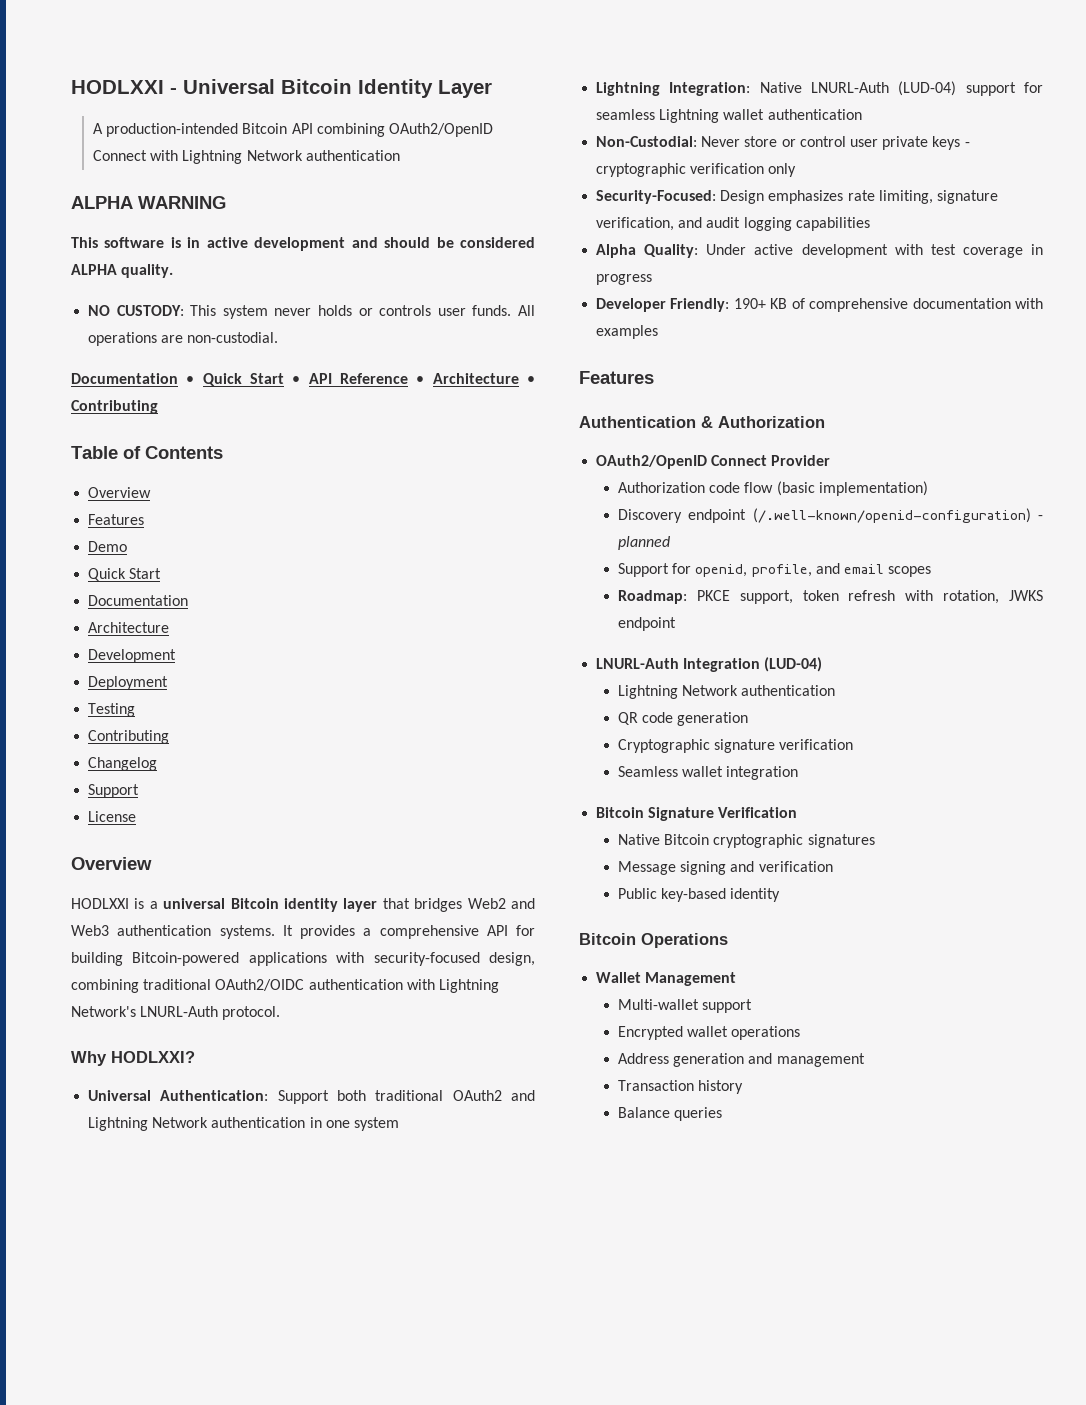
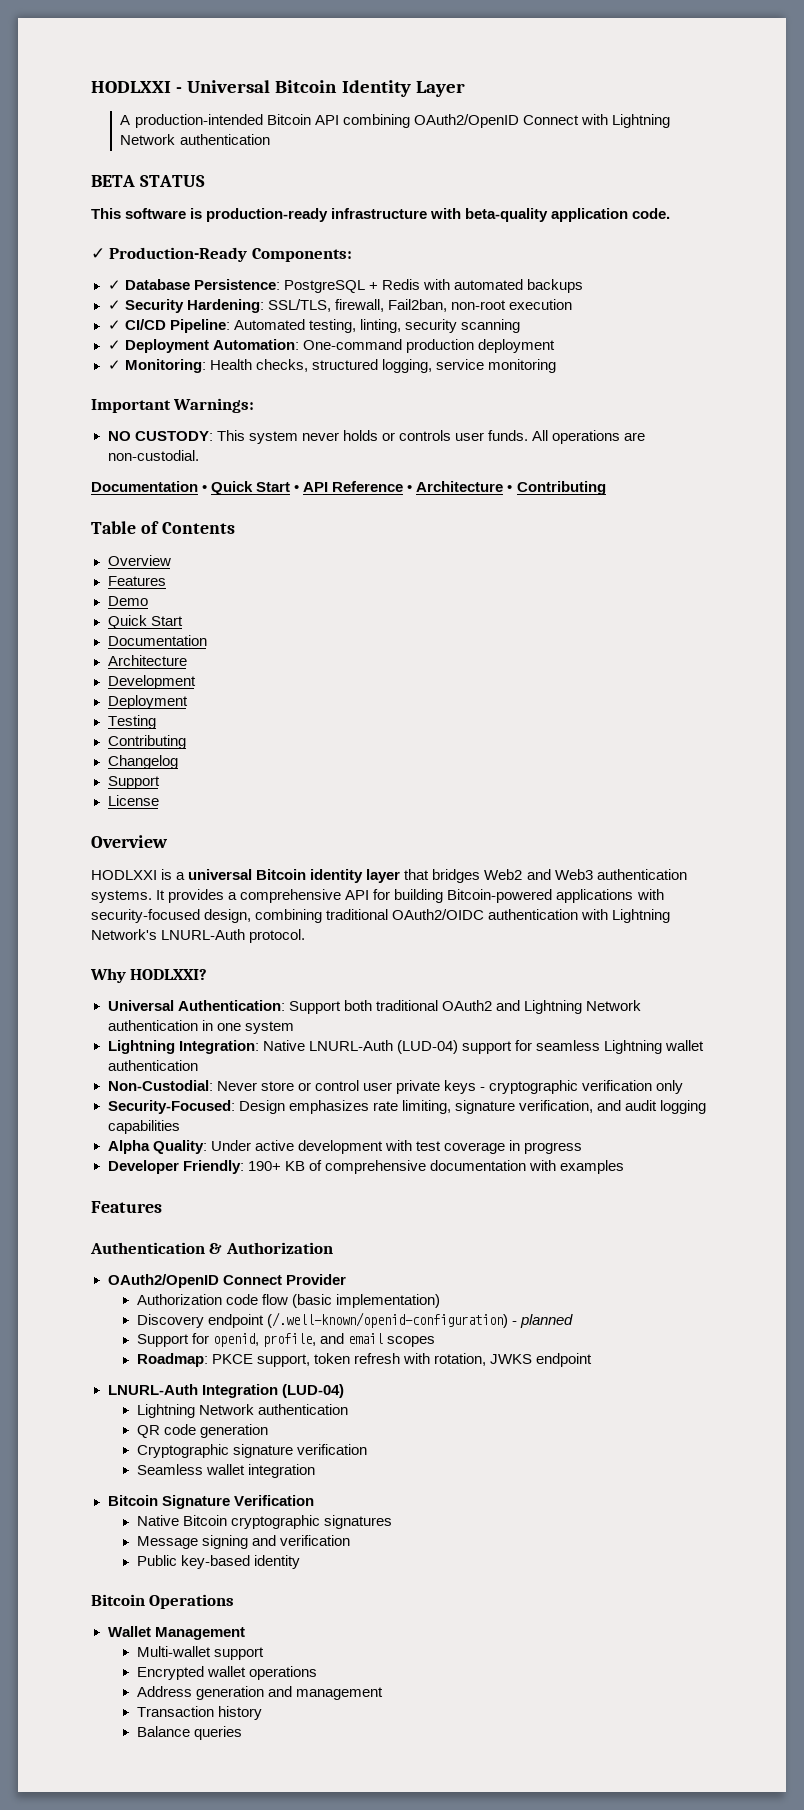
[71,196,226,209] ALPHA WARNING -> [91,175,205,187] BETA STATUS
[187,237,535,251] [71,264,174,278] in active development and should be considered ALPHA quality. -> [206,208,671,222] [91,247,352,262] [107,279,583,293] [107,299,572,313] [107,319,520,333] [107,339,555,353] [107,359,556,373] [91,398,255,413] production-ready infrastructure with beta-quality application code. // ✓ Production-Ready Components: // ✓ Database Persistence: PostgreSQL + Redis with automated backups // ✓ Security Hardening: SSL/TLS, firewall, Fail2ban, non-root execution // ✓ CI/CD Pipeline: Automated testing, linting, security scanning // ✓ Deployment Automation: One-command production deployment // ✓ Monitoring: Health checks, structured logging, service monitoring // Important Warnings:

